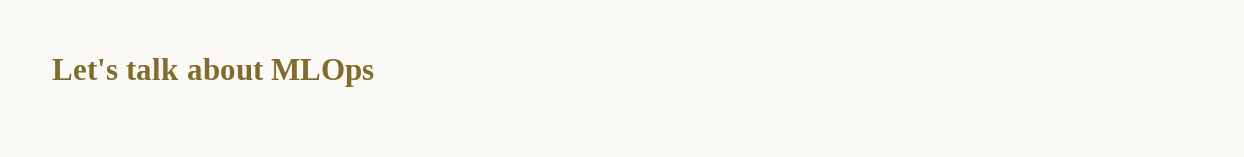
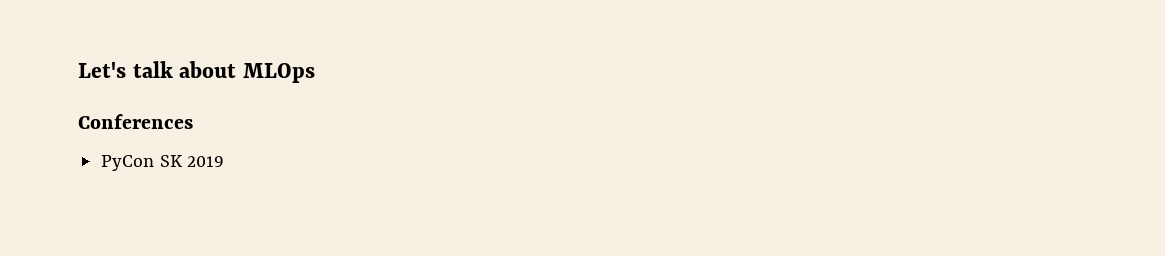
(375, 73) none -> [78,114,193,129] [101,155,225,171] // Conferences // PyCon SK 2019

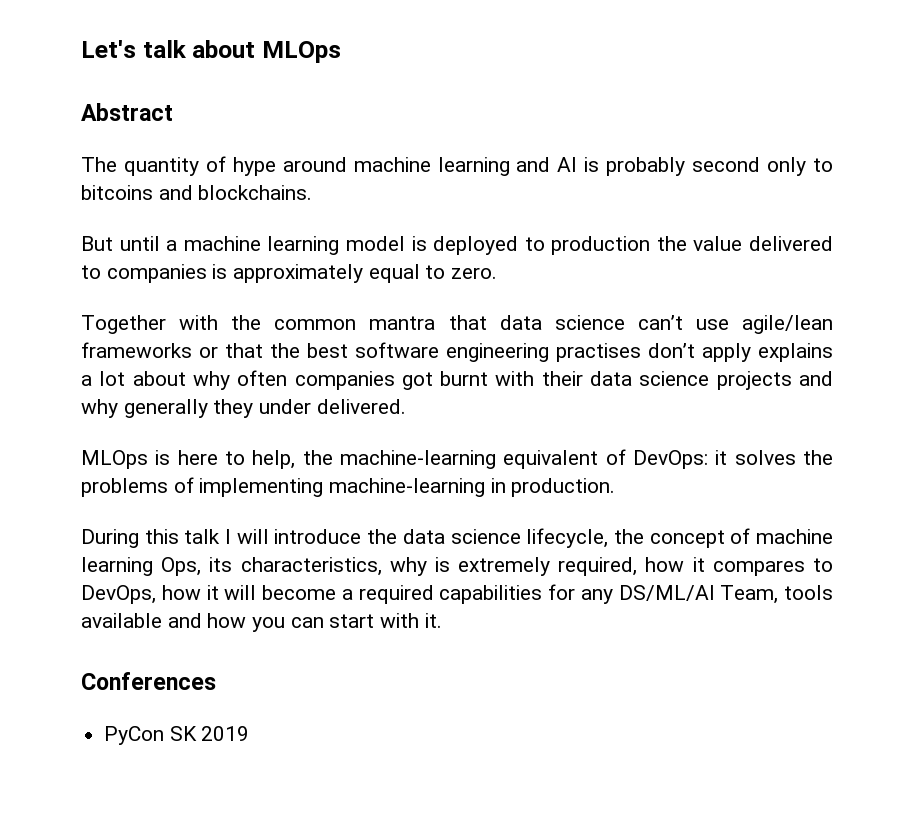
(315, 73) none -> [81,103,173,121] [81,156,833,176] [81,185,313,200] [81,236,834,255] [81,264,498,283] [81,315,834,334] [81,342,833,362] [81,370,833,390] [81,399,406,418] [81,449,834,469] [81,477,616,497] [81,528,834,548] [81,557,833,576] [81,584,833,604] [81,613,442,632] // Abstract // The quantity of hype around machine learning and AI is probably second only to bitcoins and blockchains. // But until a machine learning model is deployed to production the value delivered to companies is approximately equal to zero. // Together with the common mantra that data science can’t use agile/lean frameworks or that the best software engineering practises don’t apply explains a lot about why often companies got burnt with their data science projects and why generally they under delivered. // MLOps is here to help, the machine-learning equivalent of DevOps: it solves the problems of implementing machine-learning in production. // During this talk I will introduce the data science lifecycle, the concept of machine learning Ops, its characteristics, why is extremely required, how it compares to DevOps, how it will become a required capabilities for any DS/ML/AI Team, tools available and how you can start with it.

